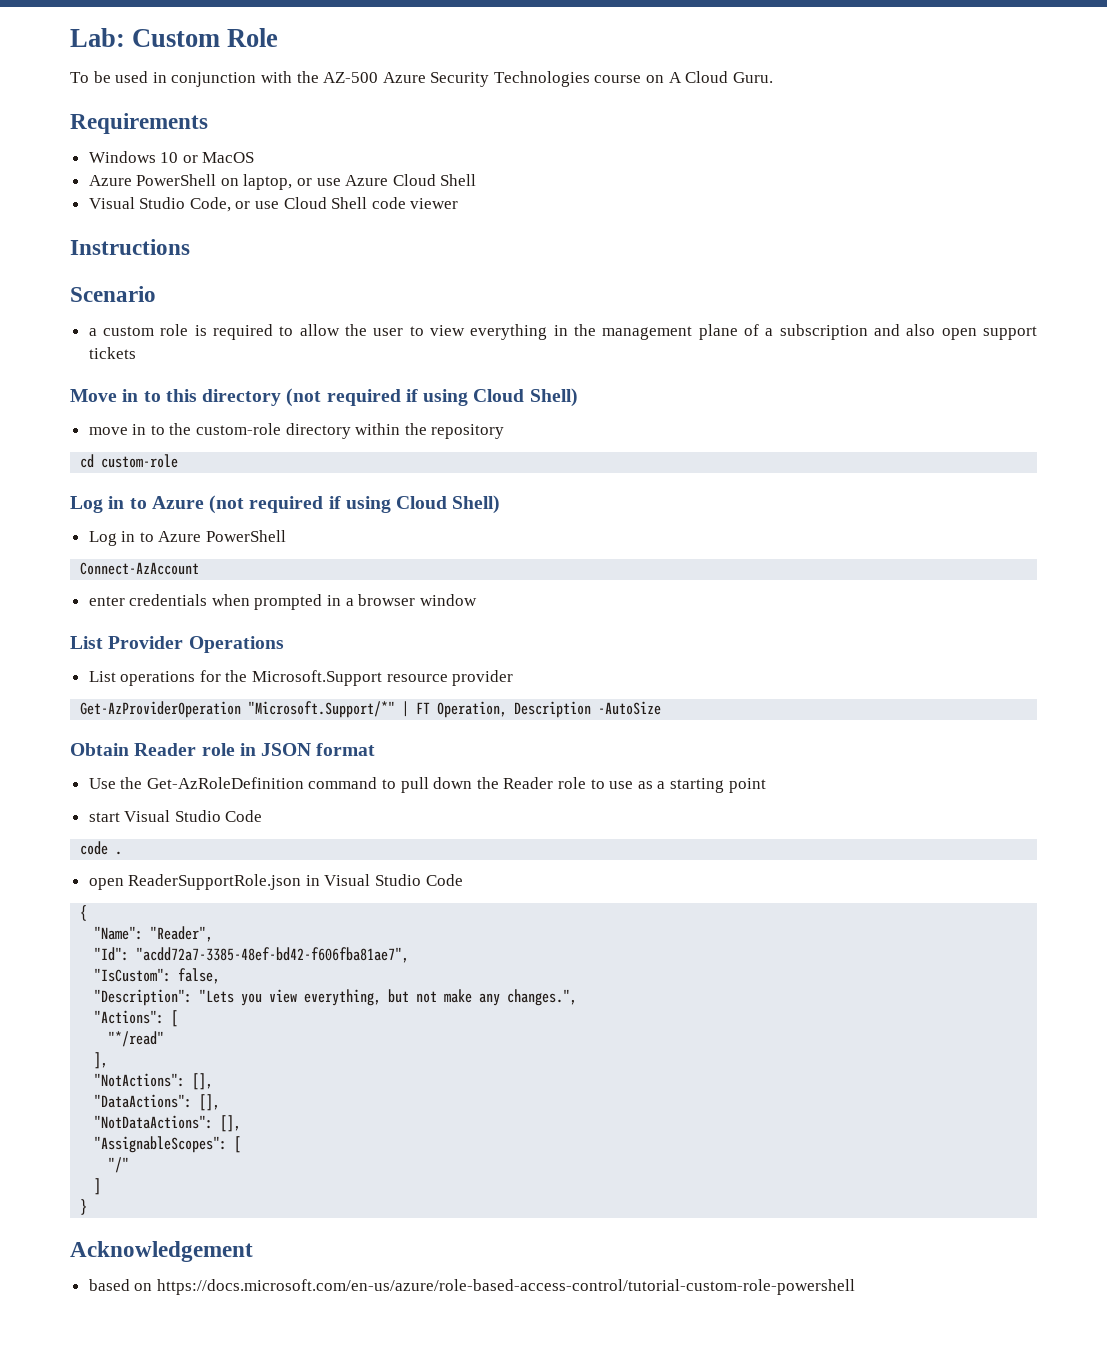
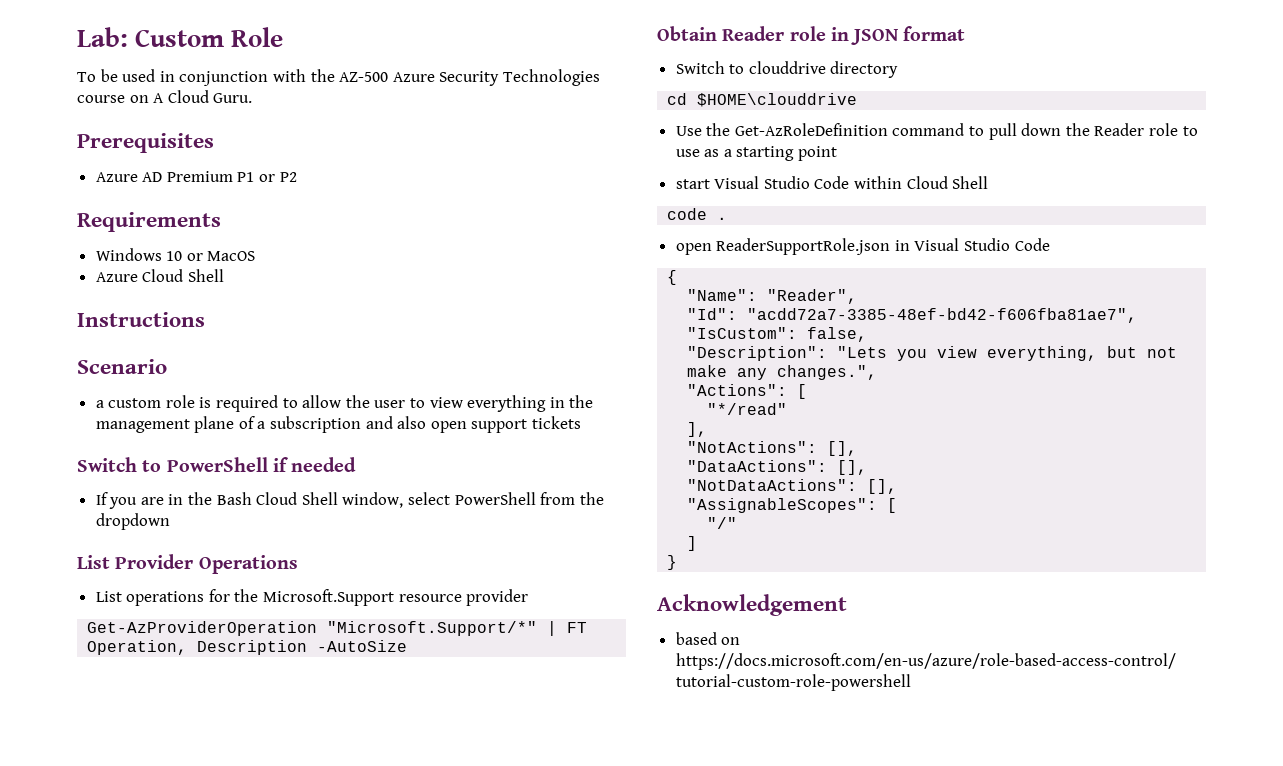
(773, 77) none -> [77,133,214,153] [95,171,297,182] // Prerequisites // Azure AD Premium P1 or P2
[136,174,477,190] [88,197,459,212] PowerShell on laptop, or use Azure Cloud Shell // Visual Studio Code, or use Cloud Shell code viewer -> [142,269,224,282] Cloud Shell
[70,388,578,407] [88,423,505,439] [80,454,179,468] [70,495,501,514] [88,530,287,546] [80,562,200,575] [88,594,477,610] Move in to this directory (not required if using Cloud Shell) // move in to the custom-role directory within the repository // cd custom-role // Log in to Azure (not required if using Cloud Shell) // Log in to Azure PowerShell // Connect-AzAccount // enter credentials when prompted in a browser window -> [77,457,357,472] [95,492,604,509] [95,513,170,530] Switch to PowerShell if needed // If you are in the Bash Cloud Shell window, select PowerShell from the dropdown
(376, 749) none -> [675,61,899,78] [667,93,858,107] // Switch to clouddrive directory // cd $HOME\clouddrive
(263, 816) none -> [854,176,989,189] within Cloud Shell

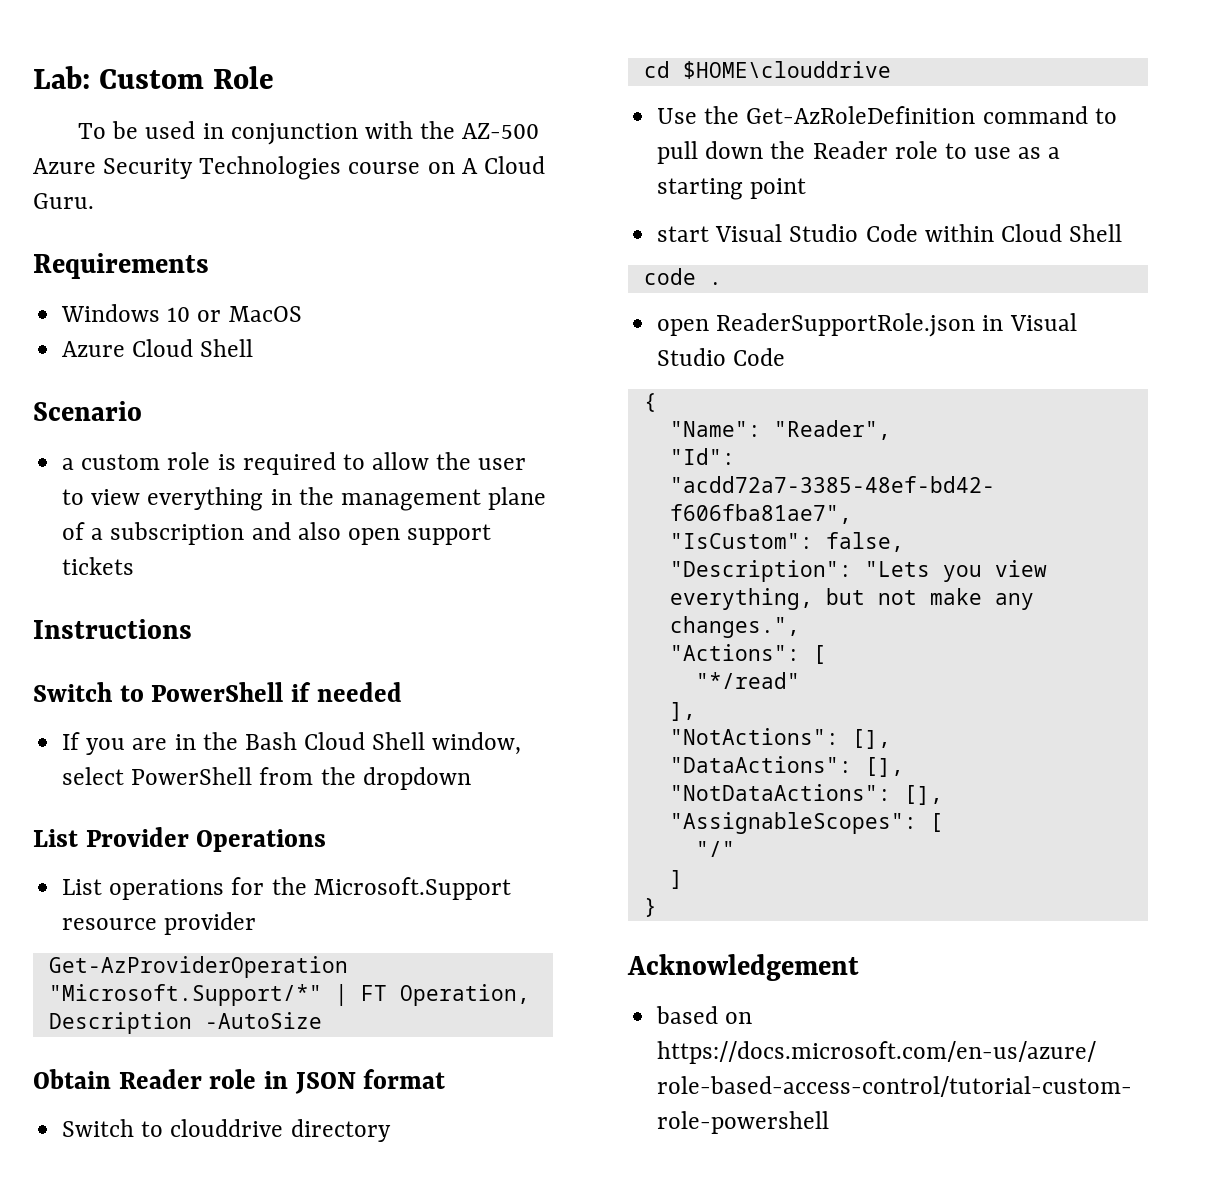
[77,133,214,153] [95,171,297,182] // Prerequisites // Azure AD Premium P1 or P2 -> (94, 201) none
[77,312,205,327] // Instructions -> (254, 348) none
(582, 422) none -> [33,619,192,639] // Instructions

